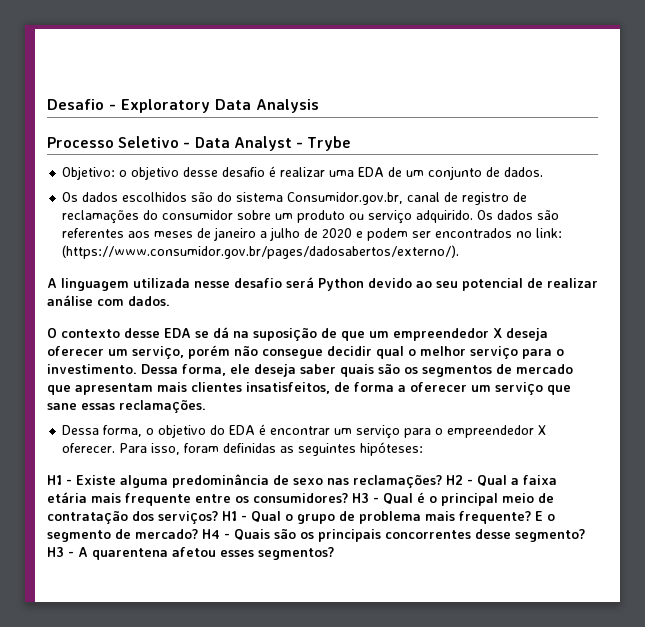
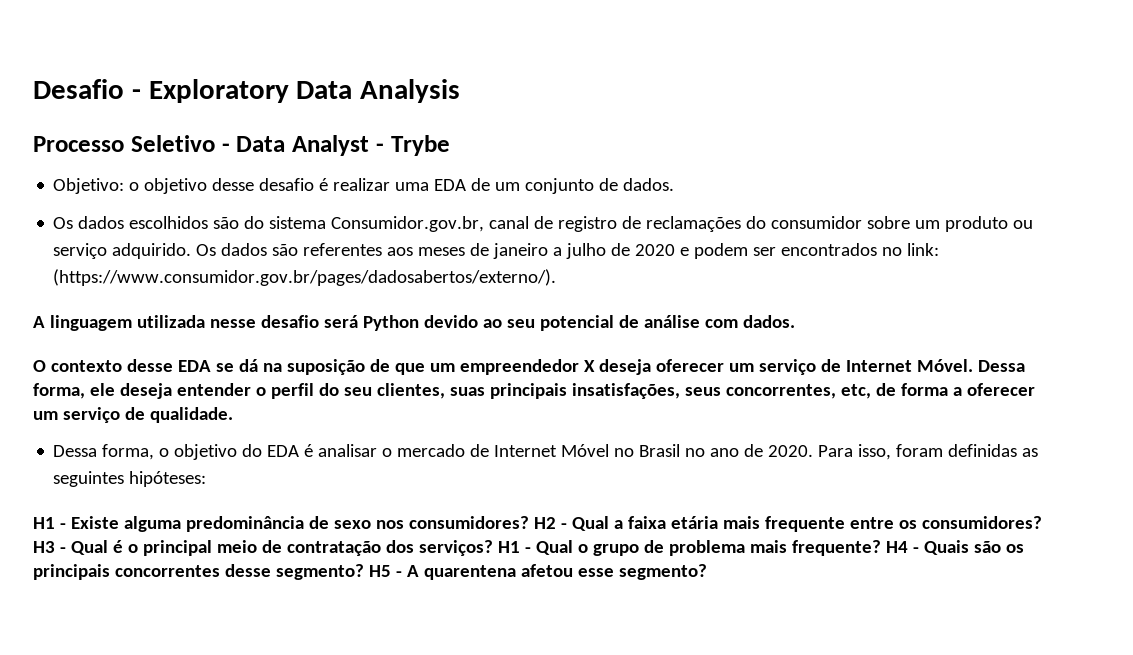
[547,278,598,288] realizar -> (639, 321) none
[132,345,564,359] [47,364,573,377] [47,382,330,395] serviço, porém não consegue decidir qual o melhor serviço para o investimento. Dessa forma, ele deseja saber quais são os segmentos de mercado que apresentam mais clientes insatisfeitos, -> [758,359,1025,375] [33,383,871,399] serviço de Internet Móvel. Dessa forma, ele deseja entender o perfil do seu clientes, suas principais insatisfações, seus concorrentes, etc,
[547,385,571,395] [47,400,206,413] que sane essas reclamações. -> [124,407,233,423] de qualidade.
[270,425,547,439] [62,443,116,453] encontrar um serviço para o empreendedor X oferecer. -> [318,444,814,457] analisar o mercado de Internet Móvel no Brasil no ano de 2020.
[327,475,442,488] nas reclamações? -> [375,516,529,529] nos consumidores?
[535,511,555,521] [47,529,198,542] E o segmento de mercado? -> (881, 548) none
[47,547,64,557] H3 -> [368,565,391,577] H5
[220,547,334,560] esses segmentos? -> [577,564,707,580] esse segmento?

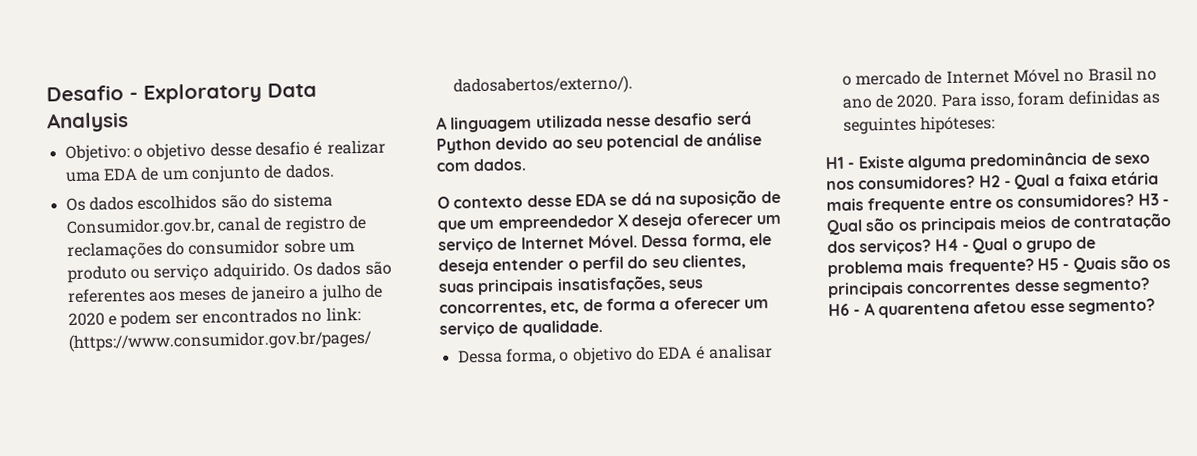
[33,135,450,156] // Processo Seletivo - Data Analyst - Trybe -> (129, 122) none
[112,540,257,556] é o principal meio -> [865,216,1048,234] são os principais meios
[497,541,520,553] H1 -> [934,238,959,252] H4
[885,541,908,553] H4 -> [1036,258,1059,271] H5
[368,565,391,577] H5 -> [828,303,850,317] H6

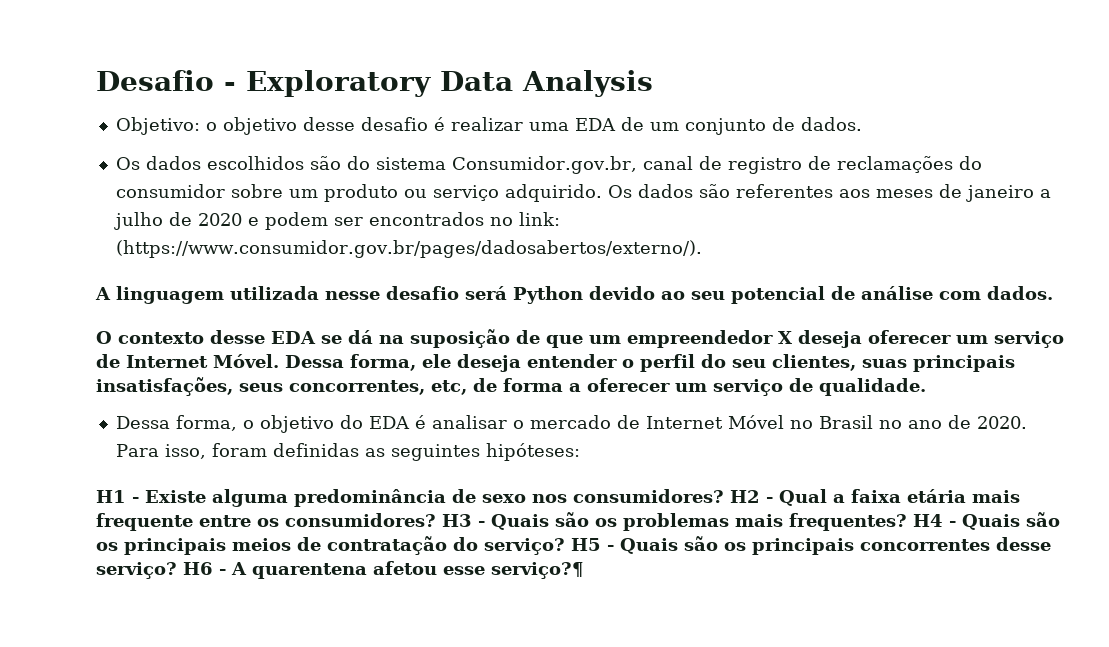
[826,219,863,236] Qual -> [491,512,1020,531] Quais são os problemas mais frequentes? H4 - Quais
[827,236,1097,255] [827,258,1034,278] dos serviços? H4 - Qual o grupo de problema mais frequente? -> [453,537,565,555] do serviço?
[1061,277,1150,295] segmento? -> [96,562,177,579] serviço?
[1067,298,1155,315] segmento? -> [491,562,583,579] serviço?¶

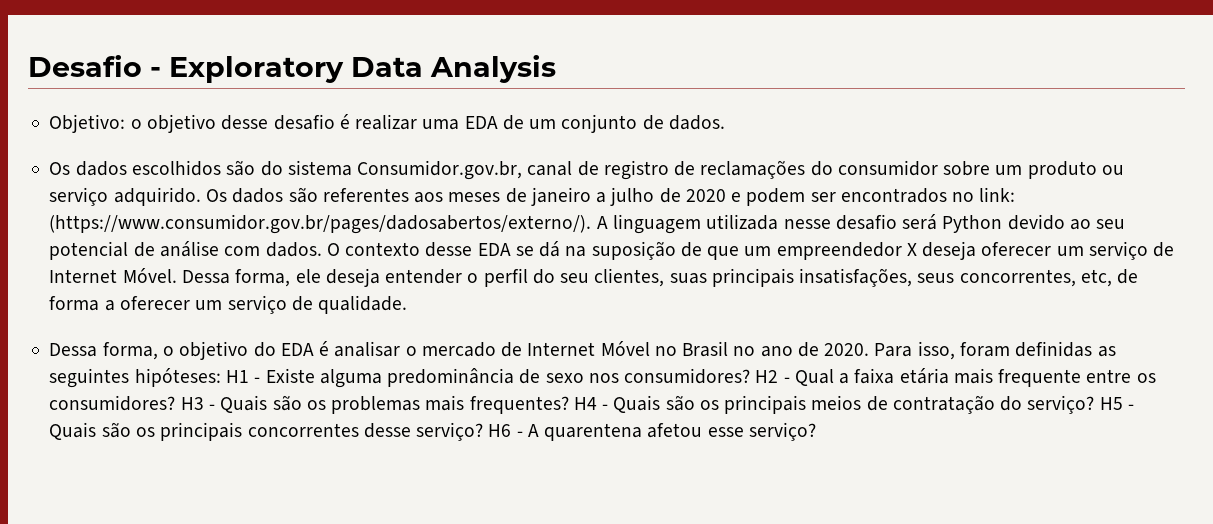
(702, 249) // -> (592, 224) none
(1053, 293) // -> (322, 249) none
(580, 452) // -> (221, 377) none
[491,562,583,579] serviço?¶ -> [748,422,816,441] serviço?

